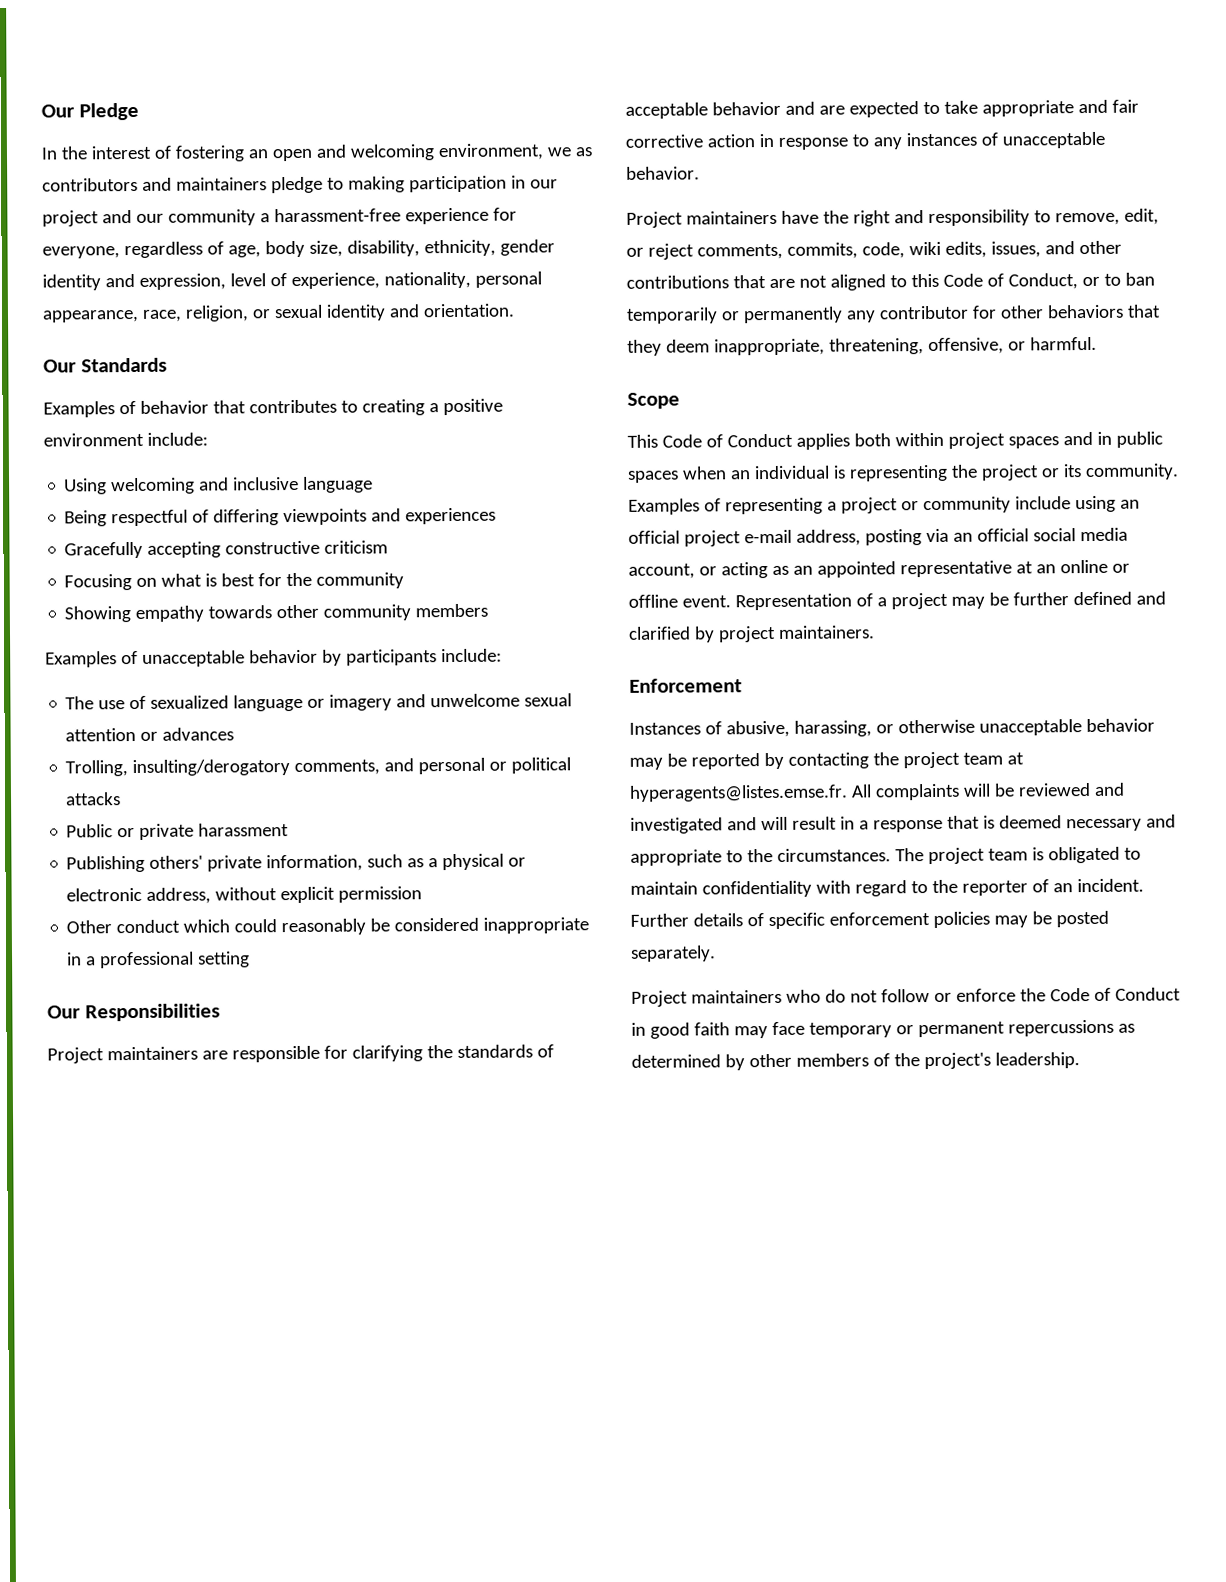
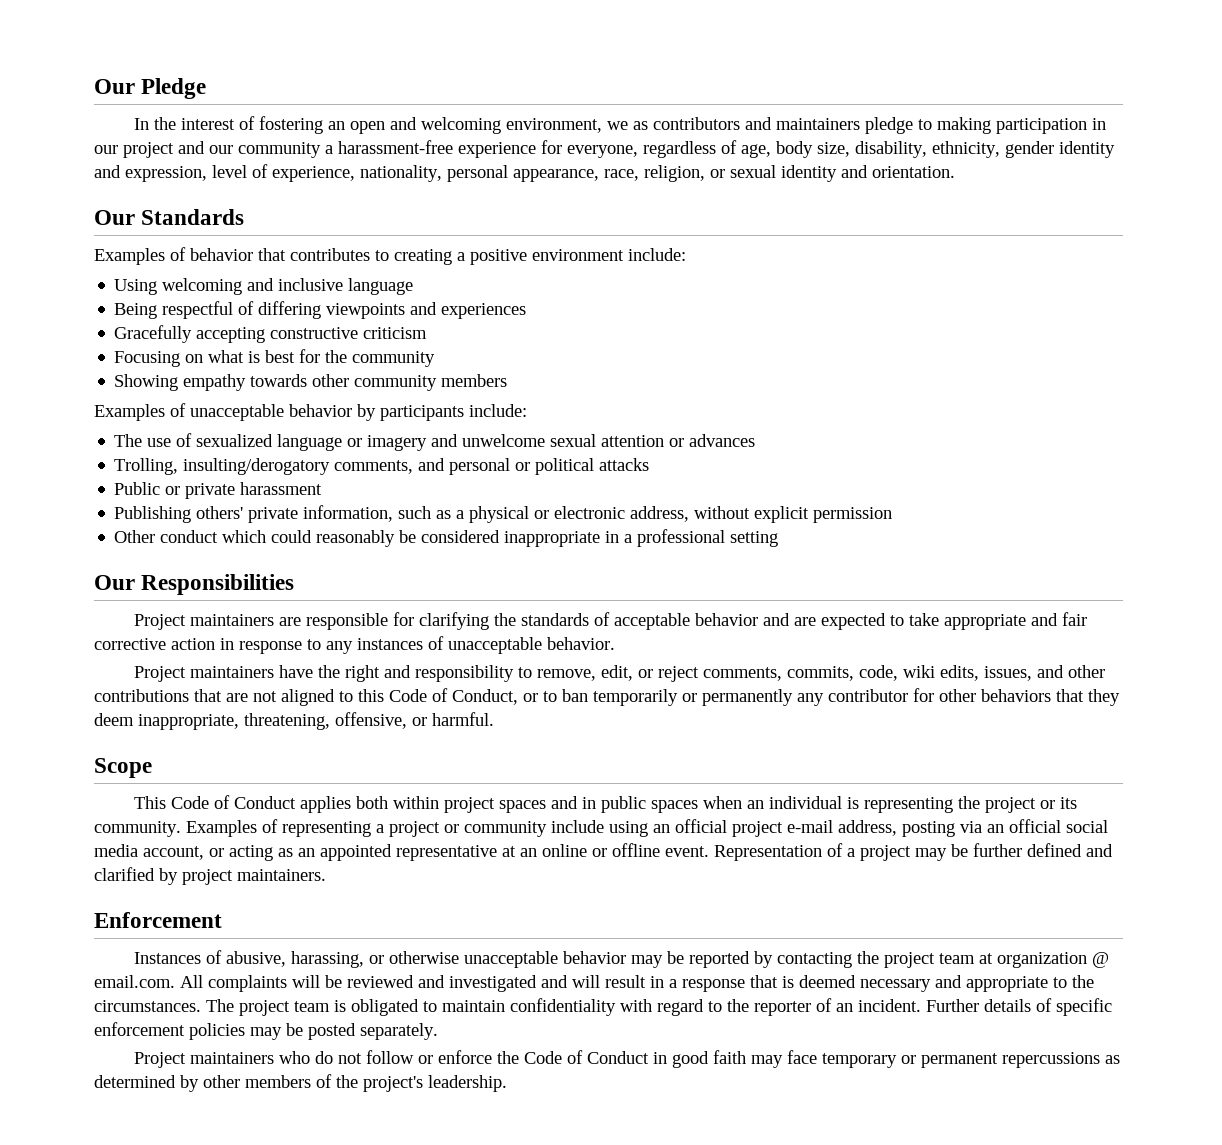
[629,784,848,802] hyperagents@listes.emse.fr. -> [996,952,1109,968] [94,975,175,988] organization @ email.com.

